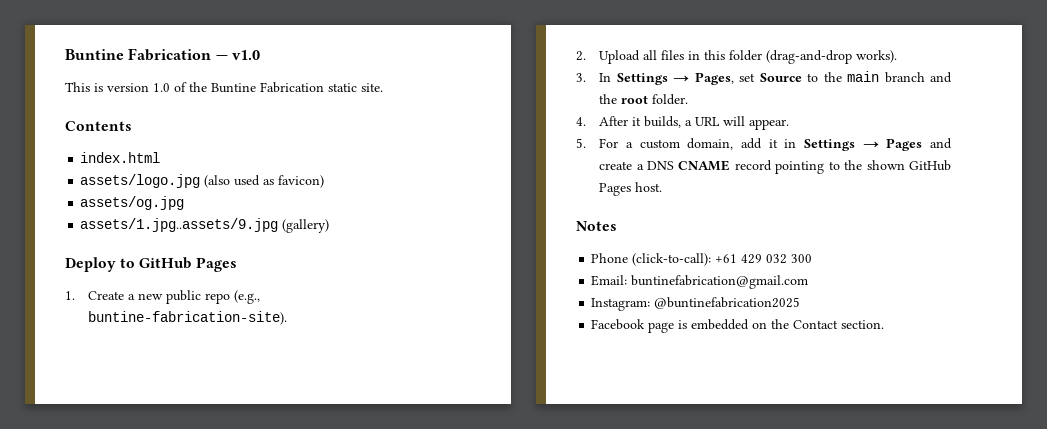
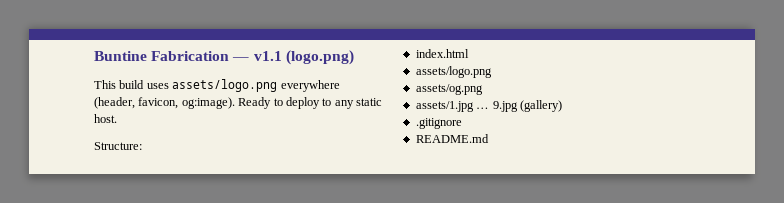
[231,50,260,60] v1.0 -> [253,50,354,65] v1.1 (logo.png)
[94,82,383,93] [65,121,132,131] [80,152,161,163] [80,174,325,188] [80,196,185,210] [80,218,330,233] [65,257,237,272] [65,290,261,304] [88,311,288,325] [576,50,898,64] [576,71,952,85] [599,94,689,105] [576,116,790,130] [576,138,952,151] [599,160,951,174] [599,182,663,196] [576,221,617,231] [591,253,813,266] [591,275,809,289] [591,297,801,311] [591,319,885,333] is version 1.0 of the Buntine Fabrication static site. // Contents // index.html // assets/logo.jpg (also used as favicon) // assets/og.jpg // assets/1.jpg..assets/9.jpg (gallery) // Deploy to GitHub Pages // 1. Create a new public repo (e.g., buntine-fabrication-site). // 2. Upload all files in this folder (drag-and-drop works). // 3. In Settings → Pages, set Source to the main branch and the root folder. // 4. After it builds, a URL will appear. // 5. For a custom domain, add it in Settings → Pages and create a DNS CNAME record pointing to the shown GitHub Pages host. // Notes // Phone (click-to-call): +61 429 032 300 // Email: buntinefabrication@gmail.com // Instagram: @buntinefabrication2025 // Facebook page is embedded on the Contact section. -> [119,79,340,92] [94,97,382,109] [94,114,117,123] [94,142,142,150] [415,49,469,58] [415,66,492,78] [415,84,483,95] [415,100,562,112] [415,118,462,129] [415,134,489,143] build uses assets/logo.png everywhere (header, favicon, og:image). Ready to deploy to any static host. // Structure: // index.html // assets/logo.png // assets/og.png // assets/1.jpg … 9.jpg (gallery) // .gitignore // README.md

